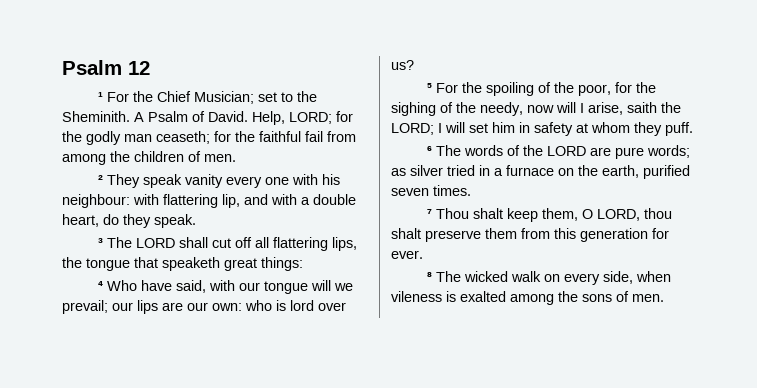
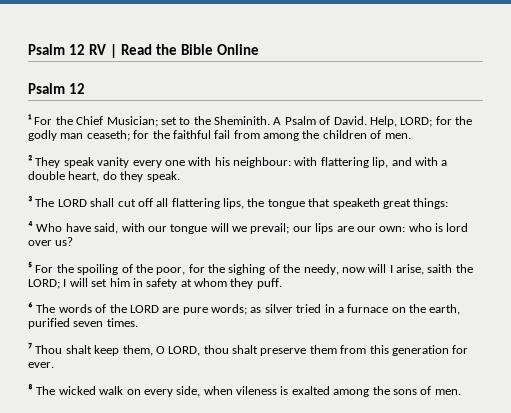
[62,60,150,75] Psalm 12 -> [28,44,260,58] [28,83,85,94] Psalm 12 RV | Read the Bible Online // Psalm 12

